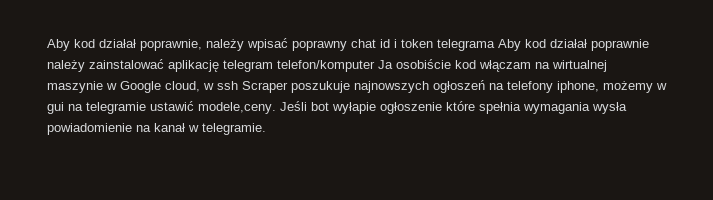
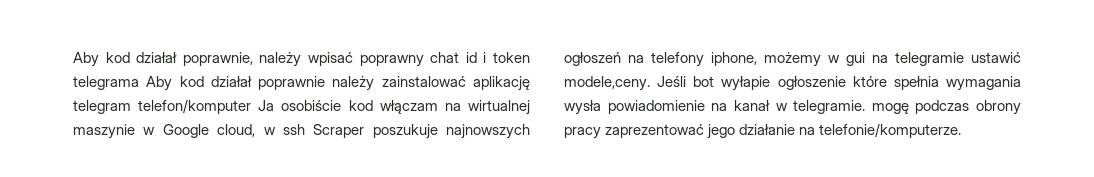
(266, 129) none -> [871,100,1021,115] [564,123,962,139] mogę podczas obrony pracy zaprezentować jego działanie na telefonie/komputerze.

